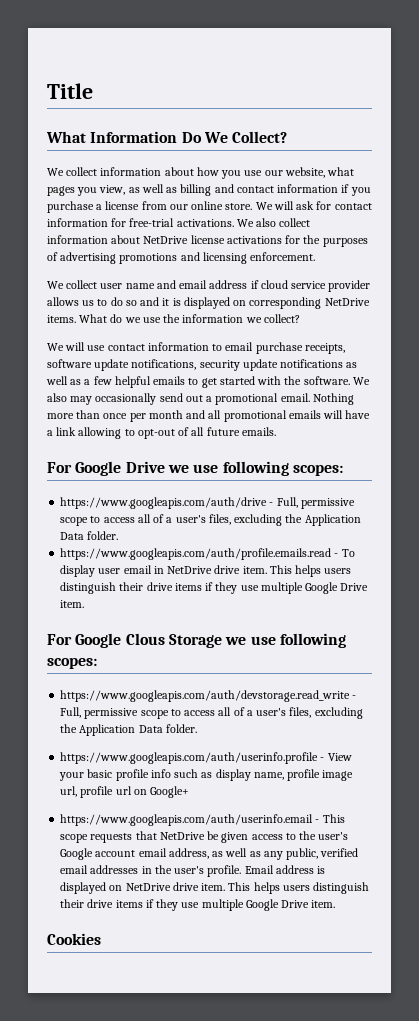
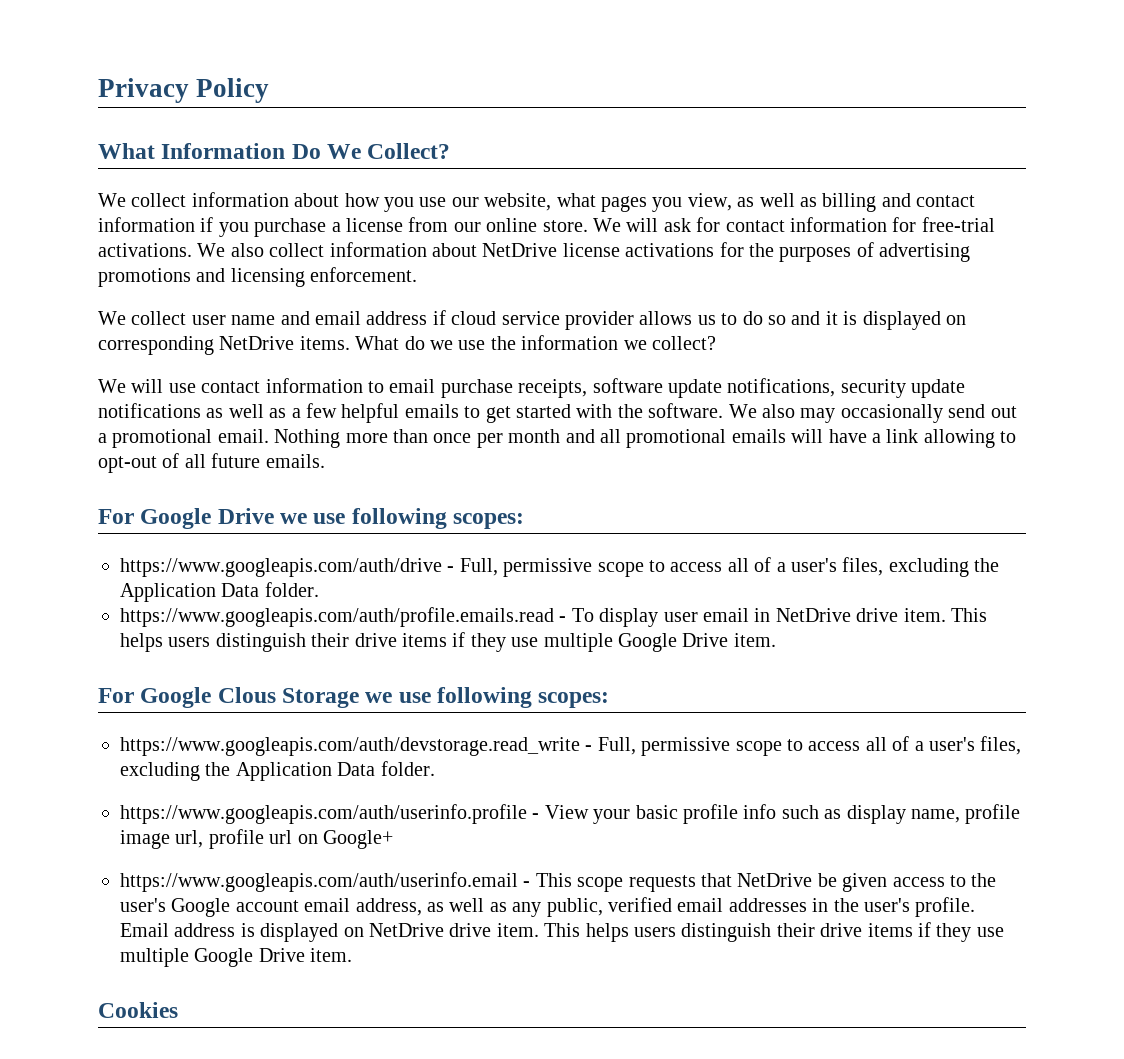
[47,83,93,99] Title -> [98,78,270,103] Privacy Policy

